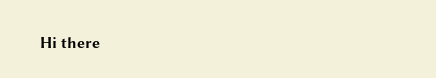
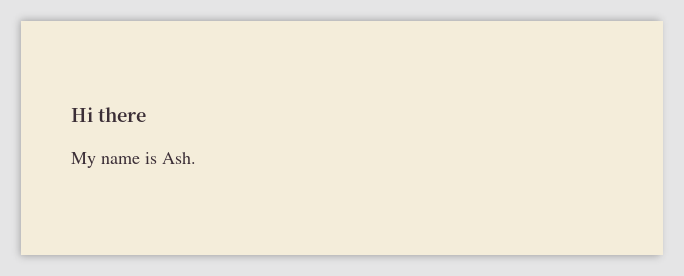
(101, 42) none -> [71,152,196,168] // My name is Ash.

